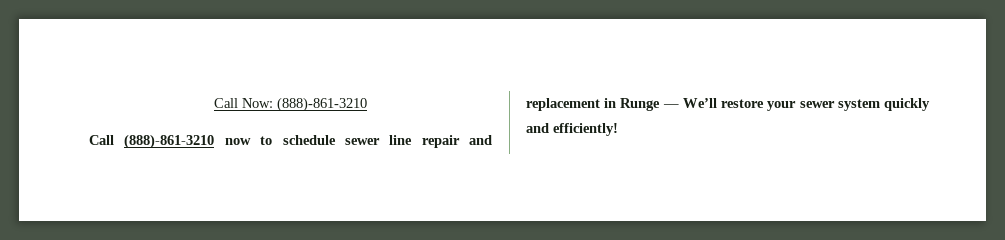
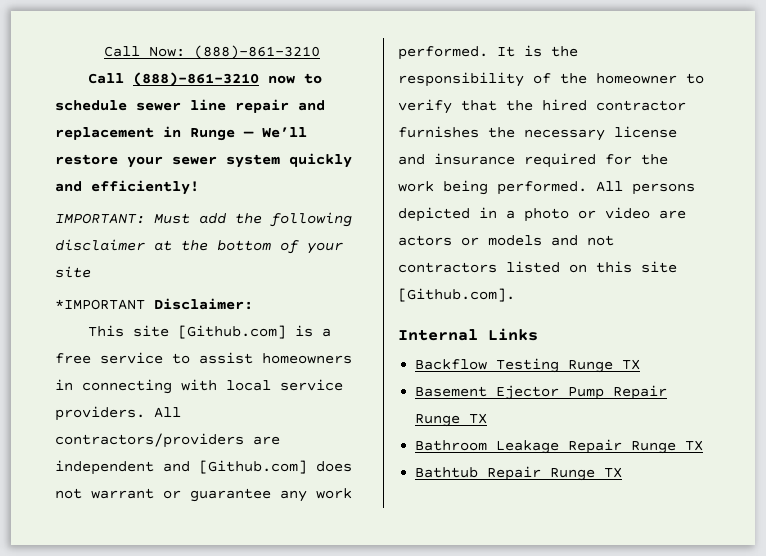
(618, 129) none -> [55,212,352,227] [55,239,343,254] [55,266,91,278] [55,298,253,310] [88,325,332,339] [55,352,352,364] [55,379,343,394] [55,406,181,421] [55,433,280,448] [55,460,352,475] [55,488,352,502] [398,45,578,60] [398,72,704,87] [398,99,686,114] [398,126,677,141] [398,153,668,168] [398,180,695,195] [398,207,686,222] [398,235,614,246] [398,261,677,273] [398,288,515,302] [398,328,538,341] [415,358,641,373] [415,385,668,400] [415,413,488,427] [415,439,704,454] [415,466,623,481] // IMPORTANT: Must add the following disclaimer at the bottom of your site // *IMPORTANT Disclaimer: // This site [Github.com] is a free service to assist homeowners in connecting with local service providers. All contractors/providers are independent and [Github.com] does not warrant or guarantee any work performed. It is the responsibility of the homeowner to verify that the hired contractor furnishes the necessary license and insurance required for the work being performed. All persons depicted in a photo or video are actors or models and not contractors listed on this site [Github.com]. // Internal Links // Backflow Testing Runge TX // Basement Ejector Pump Repair Runge TX // Bathroom Leakage Repair Runge TX // Bathtub Repair Runge TX

